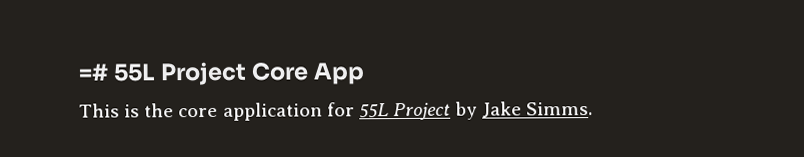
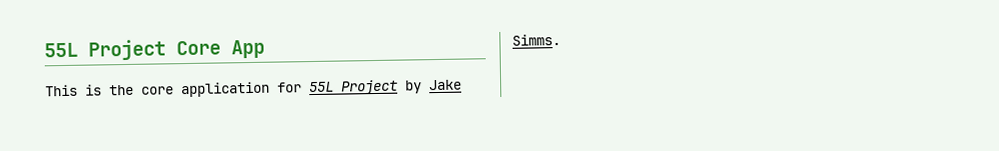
[78,63,109,81] =# -> (44, 50) none

